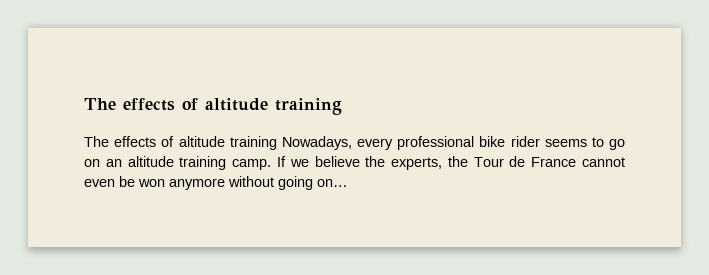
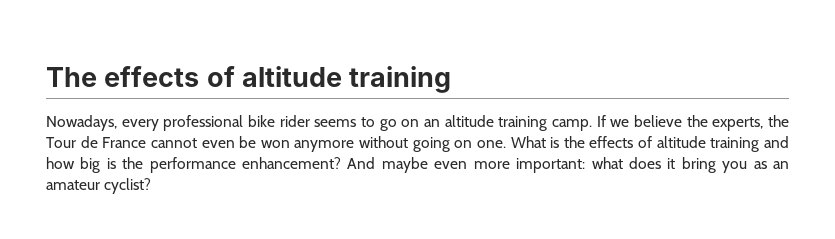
[84,136,277,150] The effects of altitude training -> (452, 79) none
[317,179,348,187] on… -> [454,136,790,152] [46,157,789,173] [46,178,152,194] on one. What is the effects of altitude training and how big is the performance enhancement? And maybe even more important: what does it bring you as an amateur cyclist?

